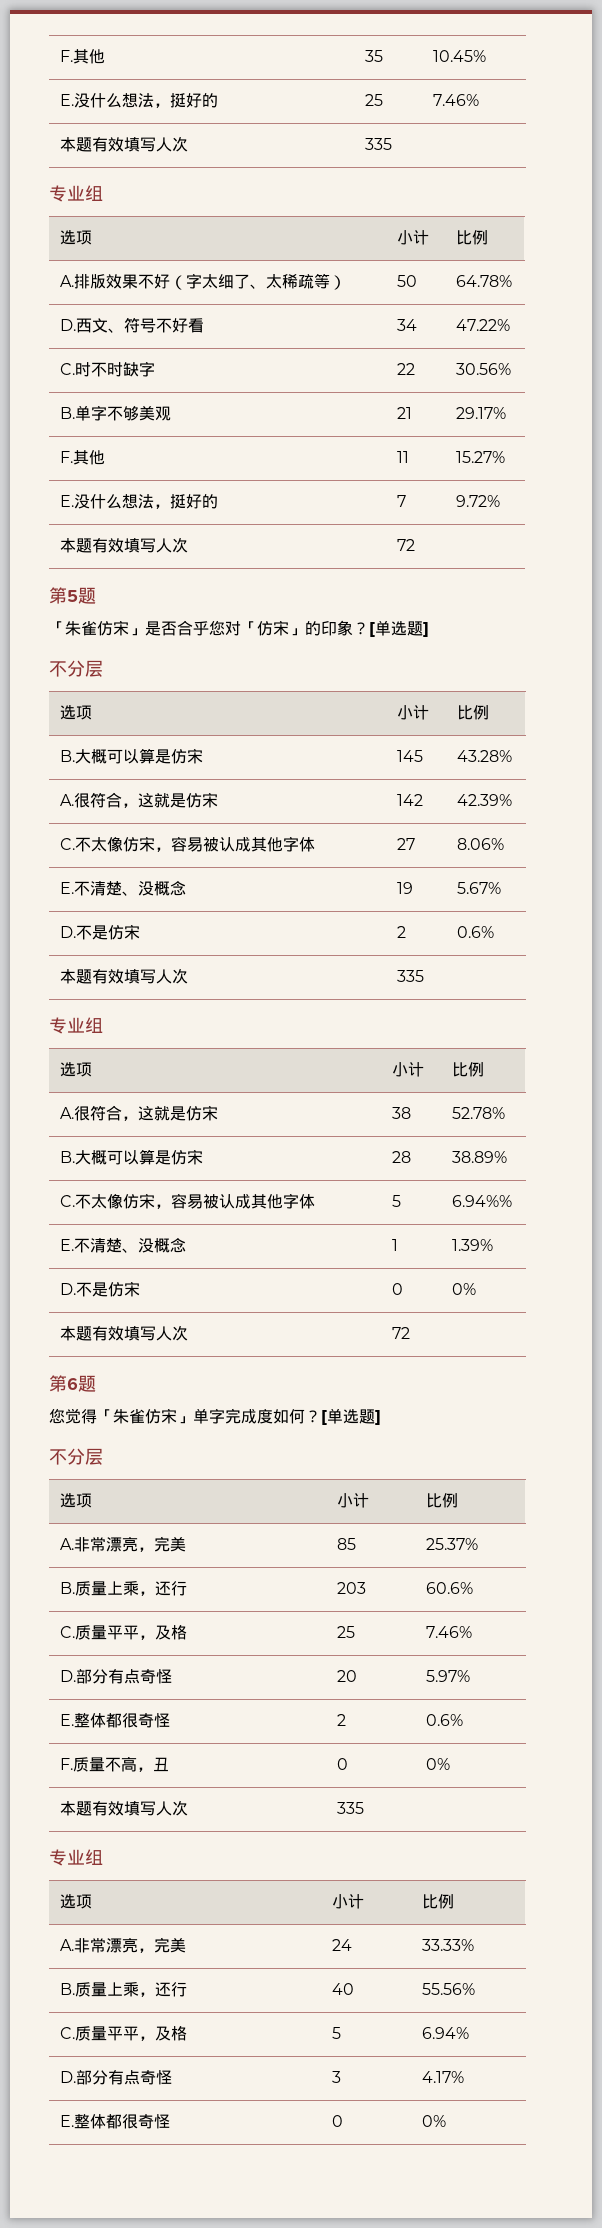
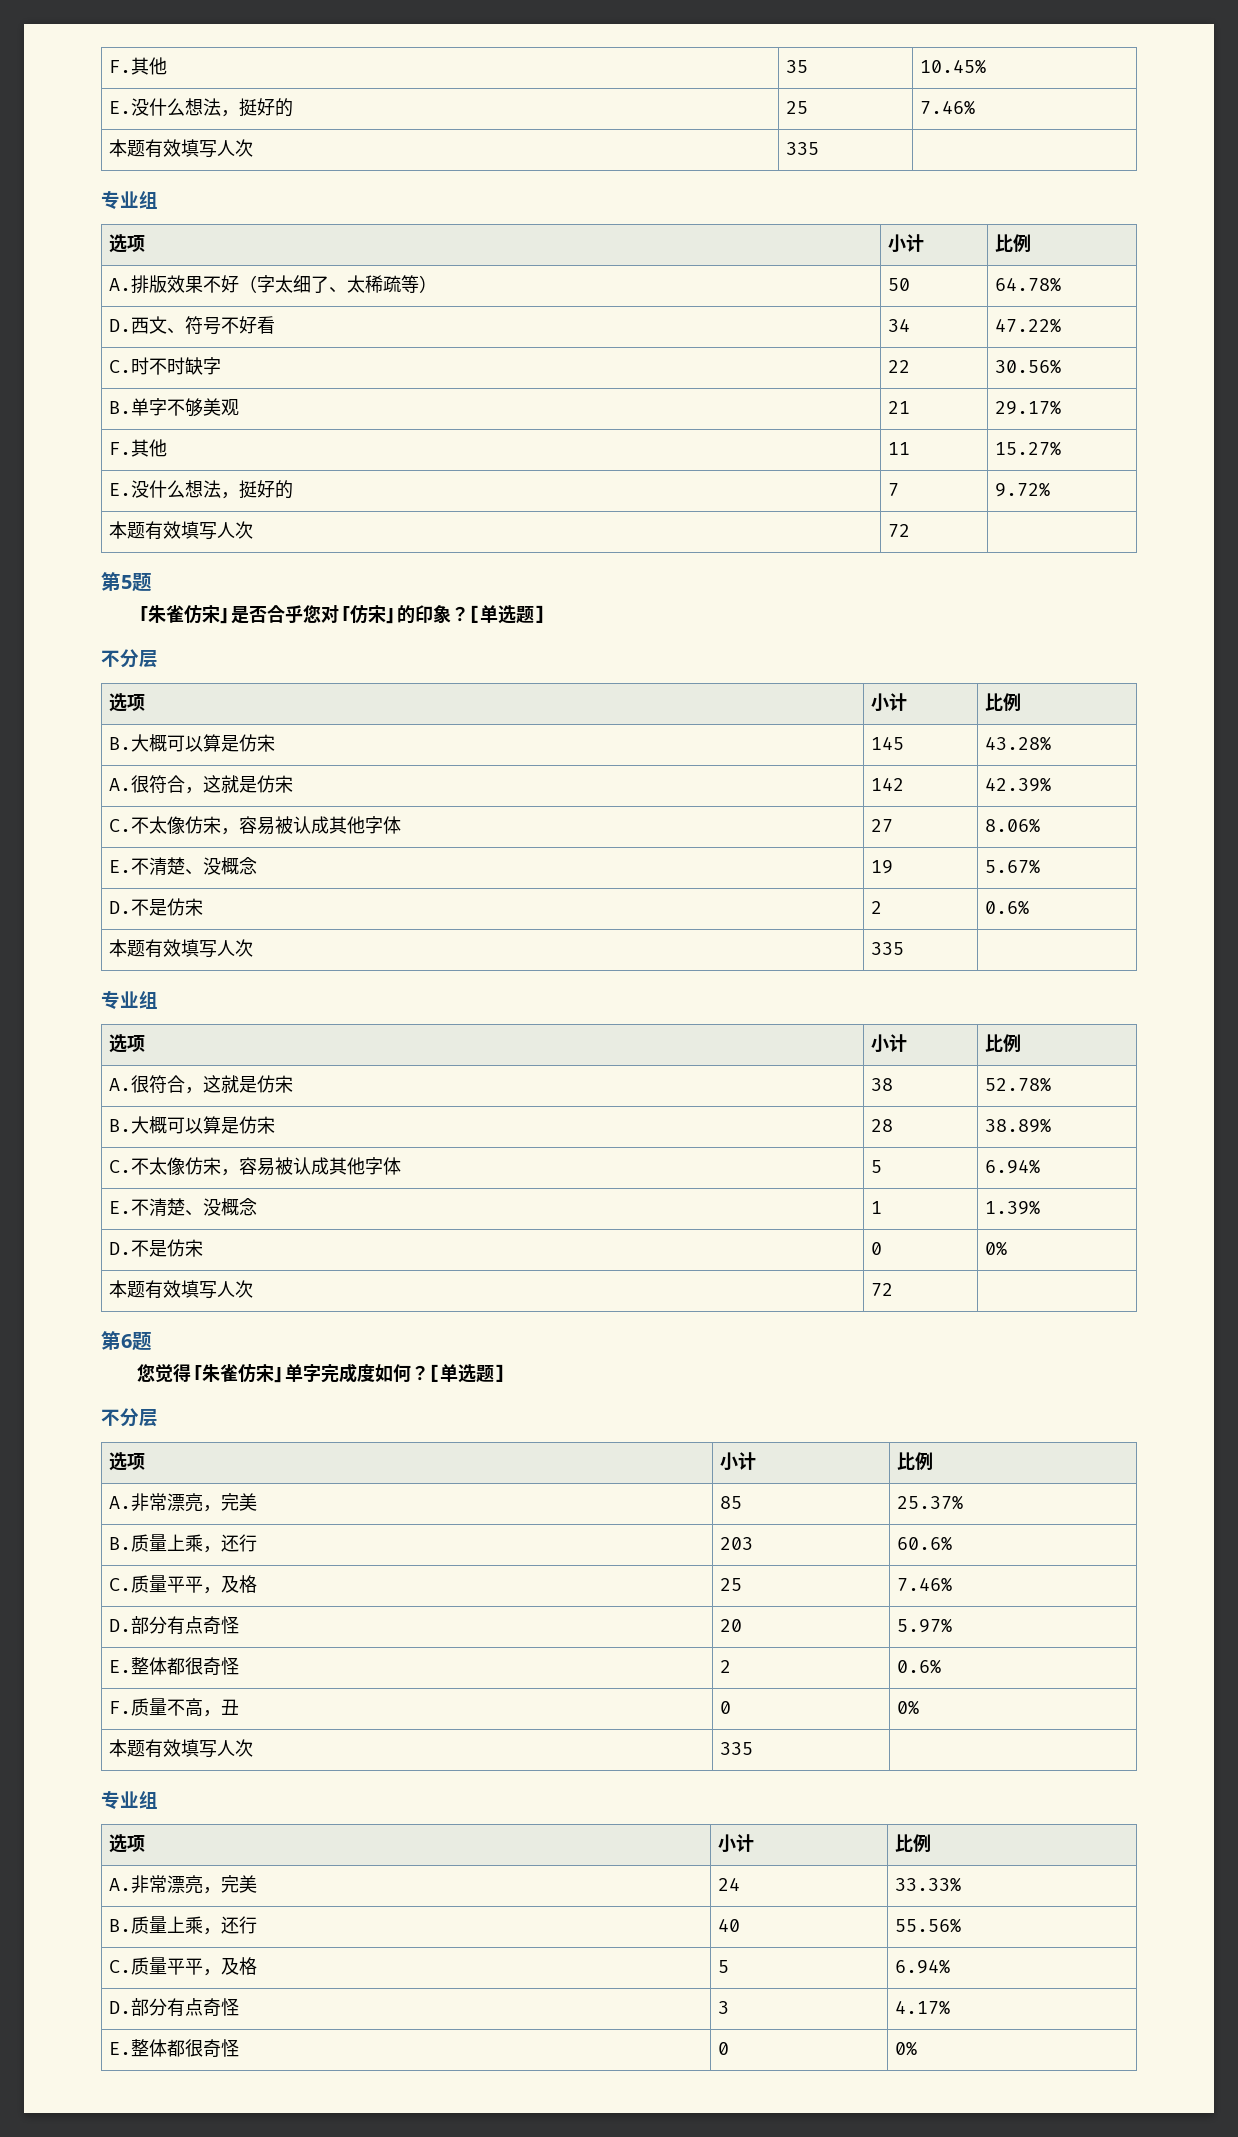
[452,1195,513,1207] 6.94%% -> [984,1159,1040,1174] 6.94%

